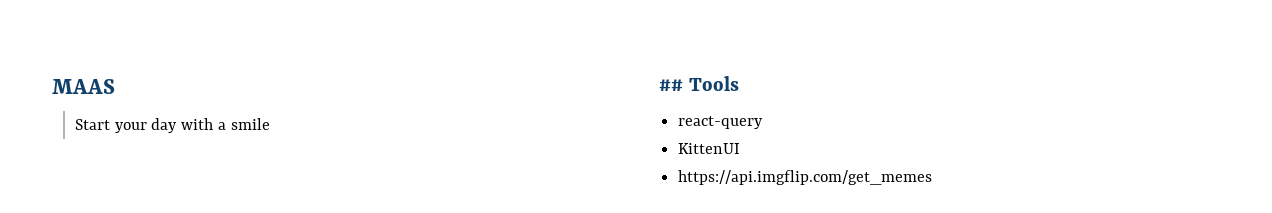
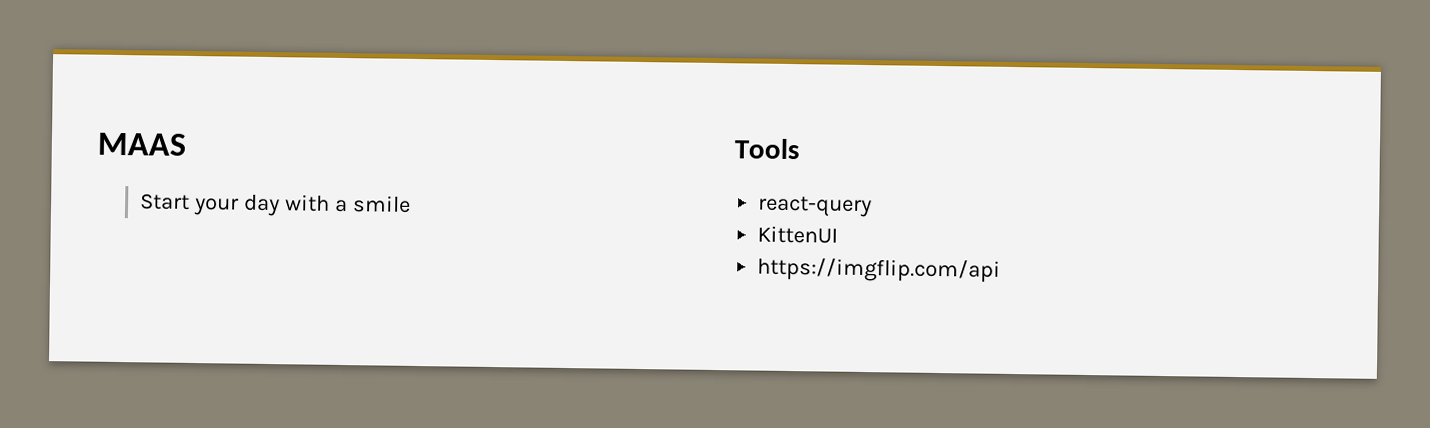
[659,79,683,91] ## -> (411, 204) none
[678,170,933,185] https://api.imgflip.com/get_memes -> [757,256,1002,283] https://imgflip.com/api

